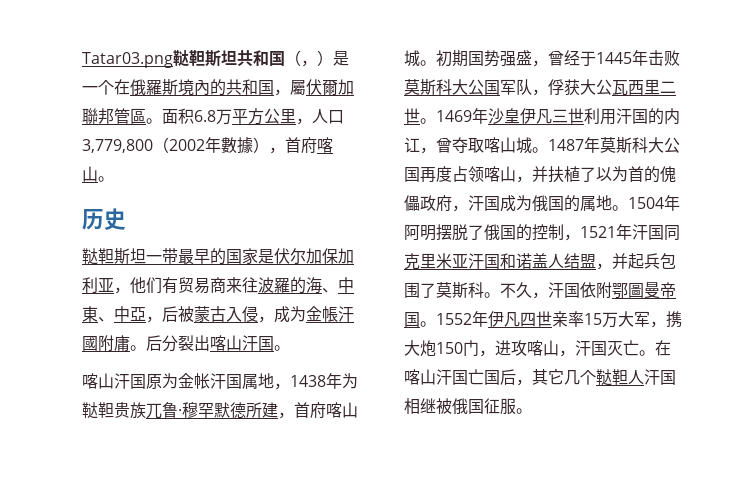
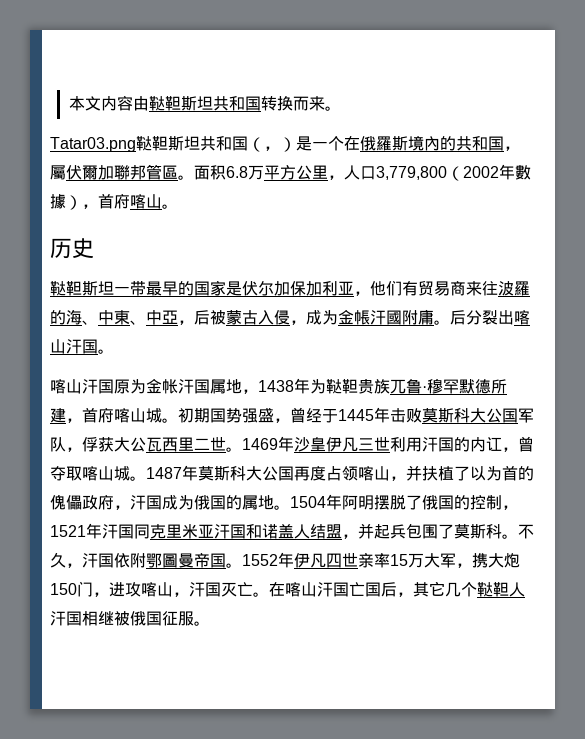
(82, 60) none -> [68,95,341,111] 本文内容由鞑靼斯坦共和国转换而来。 //

